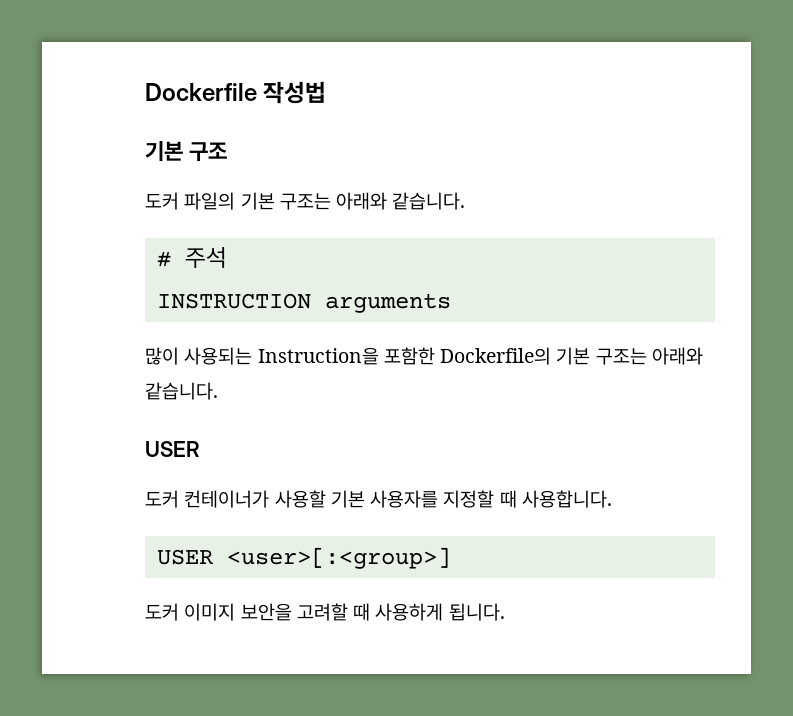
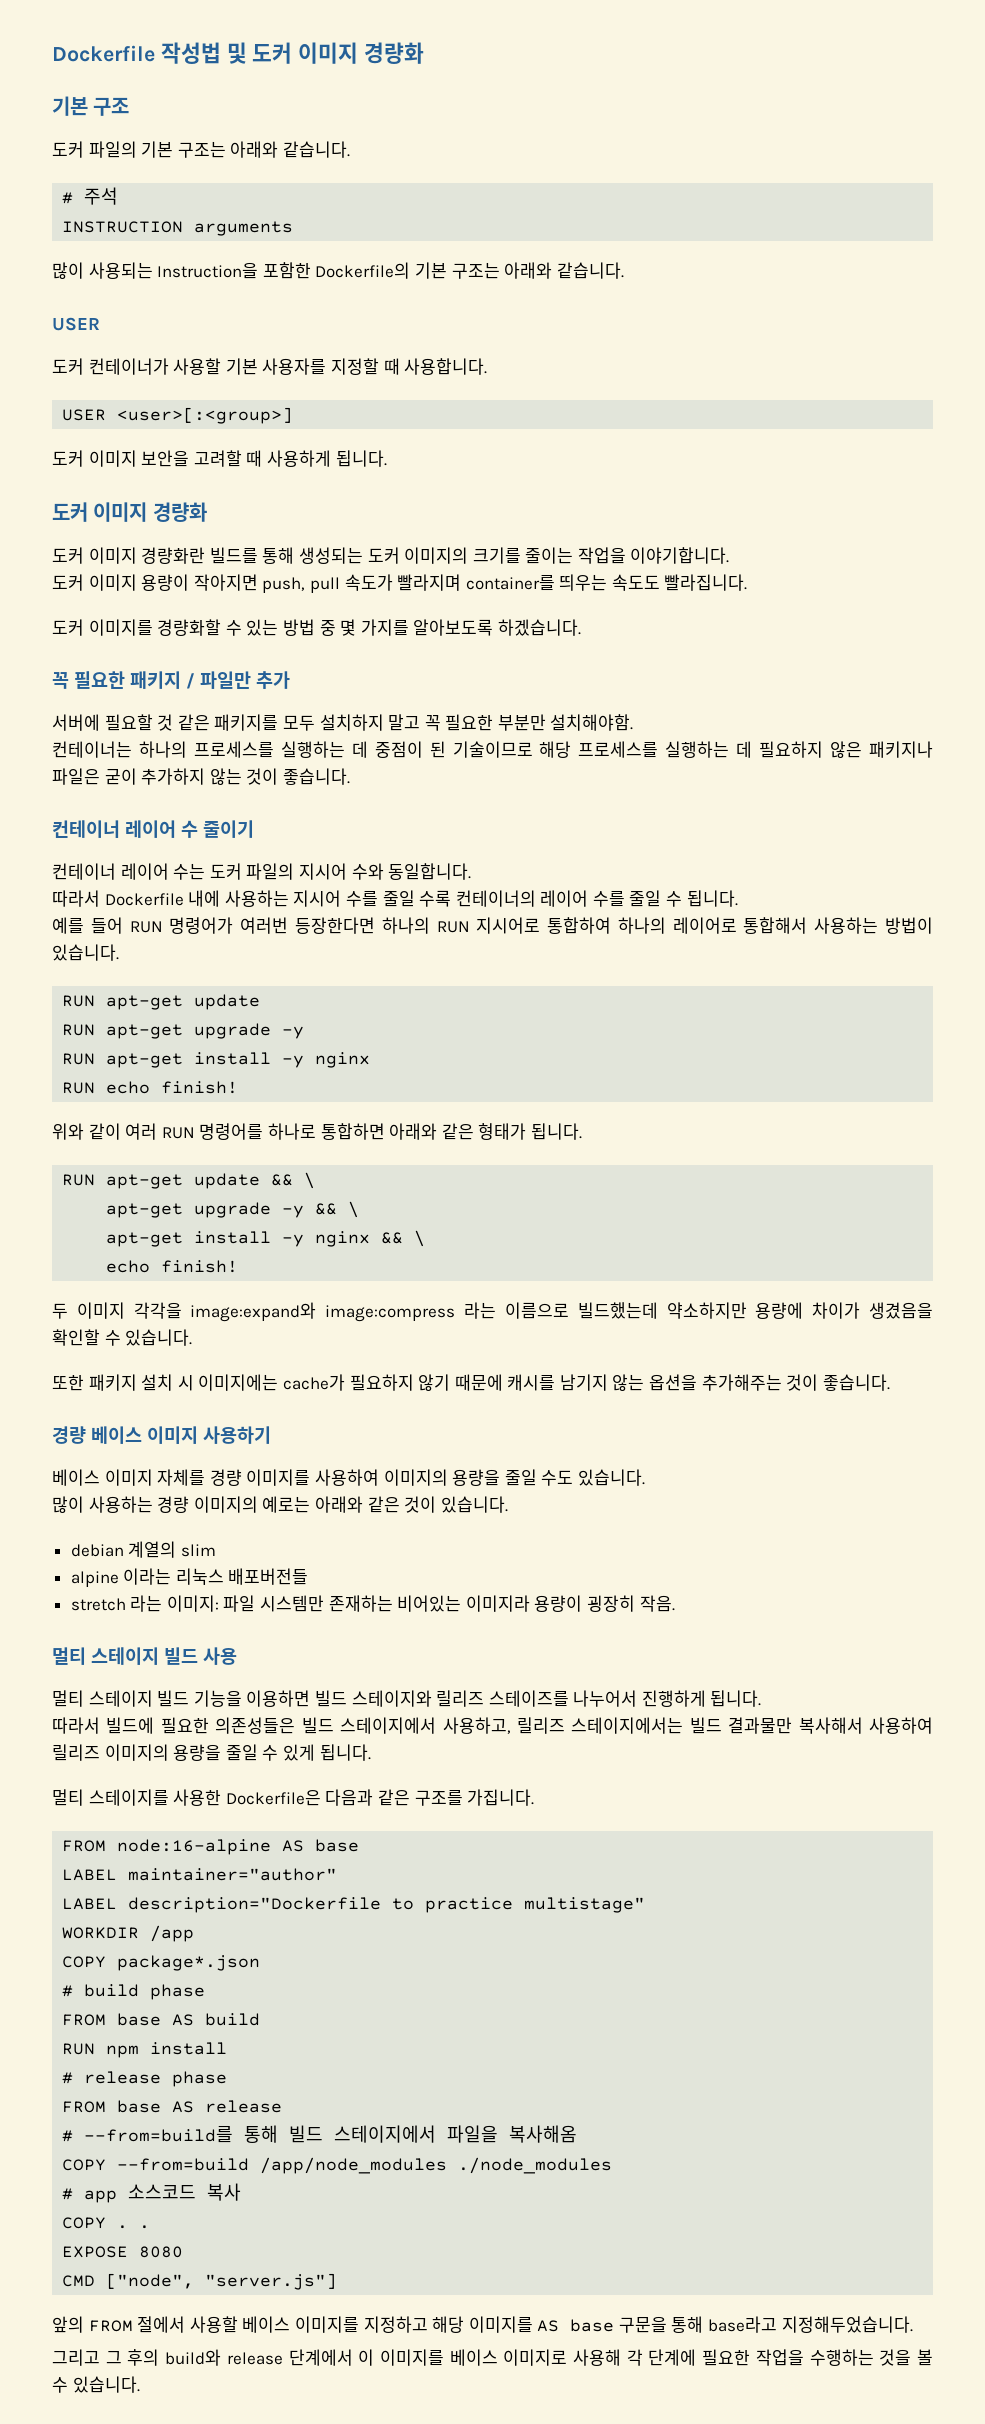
(327, 92) none -> [226,42,425,64] 및 도커 이미지 경량화
(505, 612) none -> [52,502,207,522] [52,547,730,564] [52,574,748,593] [52,619,581,636] [52,671,290,689] [52,714,634,731] [52,741,934,758] [52,768,350,785] [52,820,254,838] [52,863,472,880] [52,890,738,907] [52,917,934,934] [52,944,119,961] [62,994,261,1010] [62,1023,305,1039] [62,1052,371,1068] [62,1081,239,1094] [52,1123,582,1140] [62,1172,316,1189] [106,1201,360,1218] [106,1230,426,1247] [106,1260,239,1273] [52,1302,934,1322] [52,1329,193,1346] [52,1374,890,1391] [52,1426,271,1444] [52,1469,645,1486] [52,1496,508,1513] [70,1541,216,1558] [70,1568,309,1587] [70,1595,675,1612] [52,1647,237,1665] [52,1690,762,1707] [52,1717,933,1734] [52,1744,371,1761] [52,1789,535,1806] [62,1839,360,1855] [62,1868,338,1881] [62,1897,646,1913] [62,1925,195,1942] [62,1955,261,1971] [62,1984,206,2000] [62,2013,261,2026] [62,2042,228,2058] [62,2071,228,2087] [62,2100,283,2113] [62,2125,578,2143] [62,2157,613,2174] [62,2183,242,2203] [62,2217,151,2229] [62,2246,184,2258] [62,2273,338,2290] [52,2316,913,2333] [52,2349,934,2366] [52,2376,140,2393] // 도커 이미지 경량화 // 도커 이미지 경량화란 빌드를 통해 생성되는 도커 이미지의 크기를 줄이는 작업을 이야기합니다. // 도커 이미지 용량이 작아지면 push, pull 속도가 빨라지며 container를 띄우는 속도도 빨라집니다. // 도커 이미지를 경량화할 수 있는 방법 중 몇 가지를 알아보도록 하겠습니다. // 꼭 필요한 패키지 / 파일만 추가 // 서버에 필요할 것 같은 패키지를 모두 설치하지 말고 꼭 필요한 부분만 설치해야함. // 컨테이너는 하나의 프로세스를 실행하는 데 중점이 된 기술이므로 해당 프로세스를 실행하는 데 필요하지 않은 패키지나 파일은 굳이 추가하지 않는 것이 좋습니다. // 컨테이너 레이어 수 줄이기 // 컨테이너 레이어 수는 도커 파일의 지시어 수와 동일합니다. // 따라서 Dockerfile 내에 사용하는 지시어 수를 줄일 수록 컨테이너의 레이어 수를 줄일 수 됩니다. // 예를 들어 RUN 명령어가 여러번 등장한다면 하나의 RUN 지시어로 통합하여 하나의 레이어로 통합해서 사용하는 방법이 있습니다. // RUN apt-get update // RUN apt-get upgrade -y // RUN apt-get install -y nginx // RUN echo finish! // 위와 같이 여러 RUN 명령어를 하나로 통합하면 아래와 같은 형태가 됩니다. // RUN apt-get update && \ // apt-get upgrade -y && \ // apt-get install -y nginx && \ // echo finish! // 두 이미지 각각을 image:expand와 image:compress 라는 이름으로 빌드했는데 약소하지만 용량에 차이가 생겼음을 확인할 수 있습니다. // 또한 패키지 설치 시 이미지에는 cache가 필요하지 않기 때문에 캐시를 남기지 않는 옵션을 추가해주는 것이 좋습니다. // 경량 베이스 이미지 사용하기 // 베이스 이미지 자체를 경량 이미지를 사용하여 이미지의 용량을 줄일 수도 있습니다. // 많이 사용하는 경량 이미지의 예로는 아래와 같은 것이 있습니다. // debian 계열의 slim // alpine 이라는 리눅스 배포버전들 // stretch 라는 이미지: 파일 시스템만 존재하는 비어있는 이미지라 용량이 굉장히 작음. // 멀티 스테이지 빌드 사용 // 멀티 스테이지 빌드 기능을 이용하면 빌드 스테이지와 릴리즈 스테이즈를 나누어서 진행하게 됩니다. // 따라서 빌드에 필요한 의존성들은 빌드 스테이지에서 사용하고, 릴리즈 스테이지에서는 빌드 결과물만 복사해서 사용하여 릴리즈 이미지의 용량을 줄일 수 있게 됩니다. // 멀티 스테이지를 사용한 Dockerfile은 다음과 같은 구조를 가집니다. // FROM node:16-alpine AS base // LABEL maintainer="author" // LABEL description="Dockerfile to practice multistage" // WORKDIR /app // COPY package*.json // # build phase // FROM base AS build // RUN npm install // # release phase // FROM base AS release // # --from=build를 통해 빌드 스테이지에서 파일을 복사해옴 // COPY --from=build /app/node_modules ./node_modules // # app 소스코드 복사 // COPY . . // EXPOSE 8080 // CMD ["node", "server.js"] // 앞의 FROM 절에서 사용할 베이스 이미지를 지정하고 해당 이미지를 AS base 구문을 통해 base라고 지정해두었습니다. // 그리고 그 후의 build와 release 단계에서 이 이미지를 베이스 이미지로 사용해 각 단계에 필요한 작업을 수행하는 것을 볼 수 있습니다.

